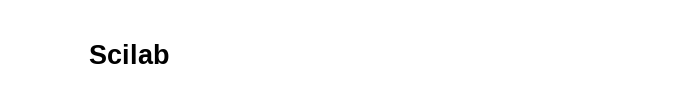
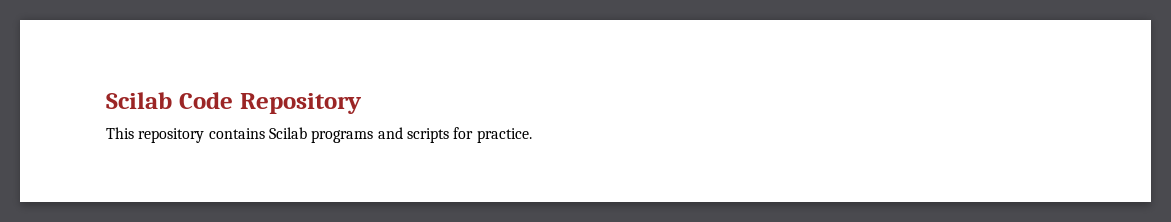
[89,44,170,64] Scilab -> [106,92,362,114] [106,127,532,143] Scilab Code Repository // This repository contains Scilab programs and scripts for practice.

